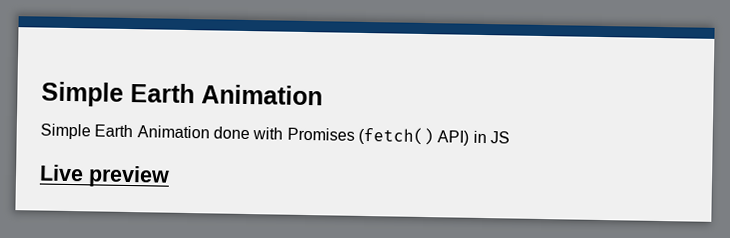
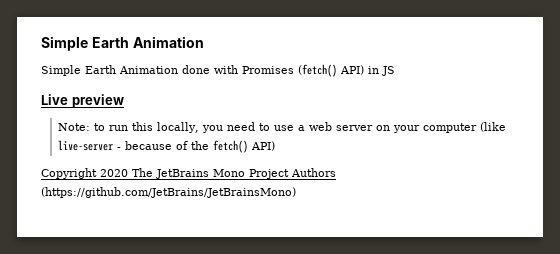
(170, 176) none -> [58,122,507,133] [58,140,276,153] [41,168,336,179] [41,187,296,198] // Note: to run this locally, you need to use a web server on your computer (like live-server - because of the fetch() API) // Copyright 2020 The JetBrains Mono Project Authors (https://github.com/JetBrains/JetBrainsMono)

